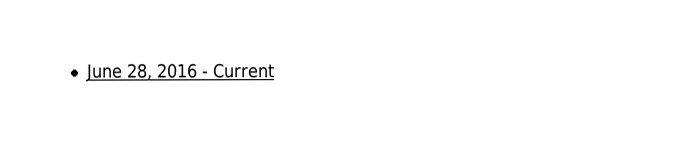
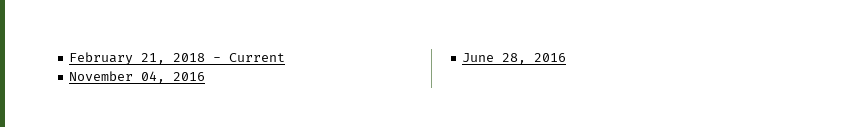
(84, 72) none -> [69,52,286,65] [69,71,206,83] February 21, 2018 - Current // November 04, 2016 //
[200,63,274,79] - Current -> (567, 57) none

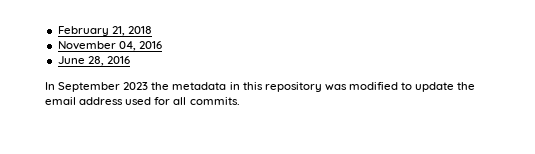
[213,53,286,62] - Current -> (152, 30) none
(567, 57) none -> [45,82,476,92] [45,97,240,105] // In September 2023 the metadata in this repository was modified to update the email address used for all commits.

